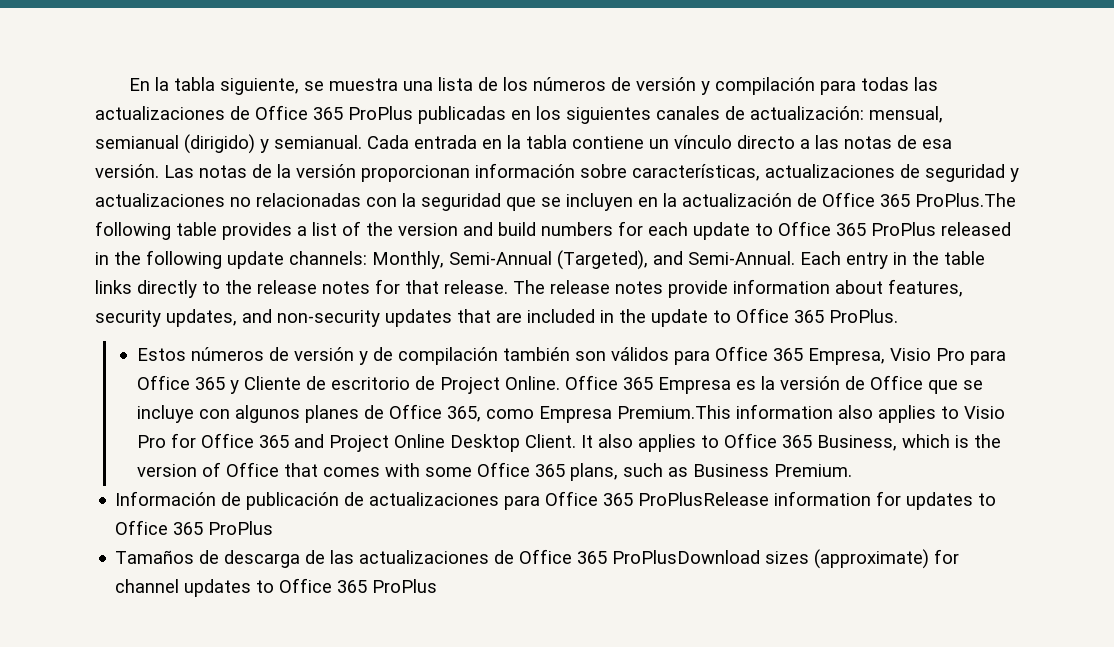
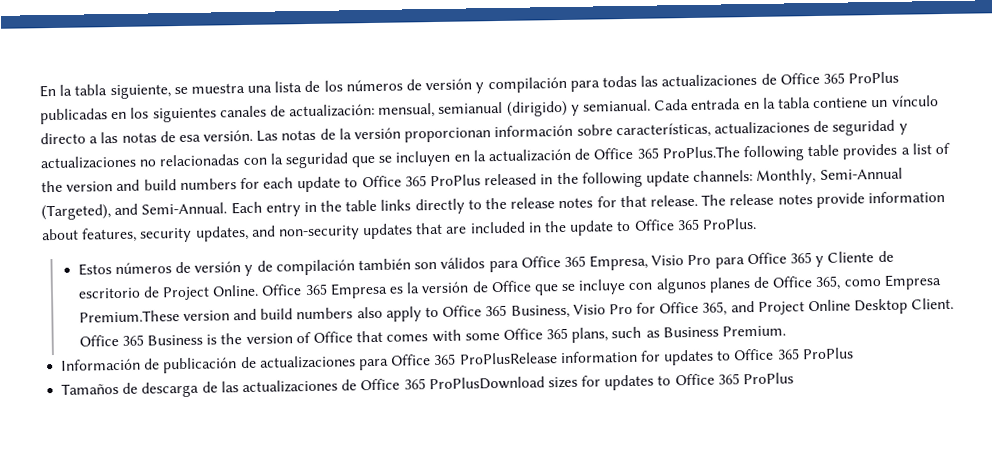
[616,404,959,423] Premium.This information also applies to -> [78,304,570,323] Premium.These version and build numbers also apply to Office 365 Business,
[258,435,289,448] 365 -> [702,301,728,316] 365,
[580,433,950,452] It also applies to Office 365 Business, which -> [78,334,204,347] Office 365 Business
[814,549,960,569] [115,579,180,593] (approximate) for channel -> [581,375,602,387] for

